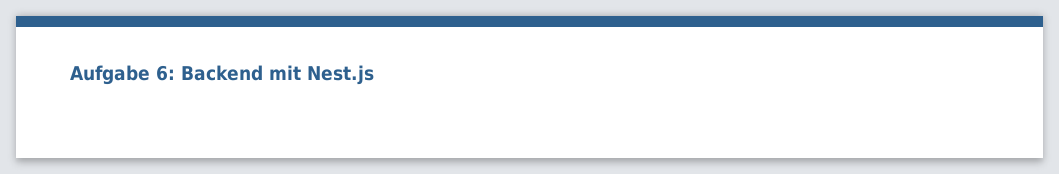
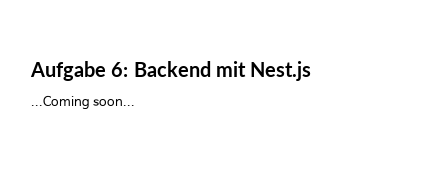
(374, 75) none -> [31,95,136,110] // ...Coming soon...

